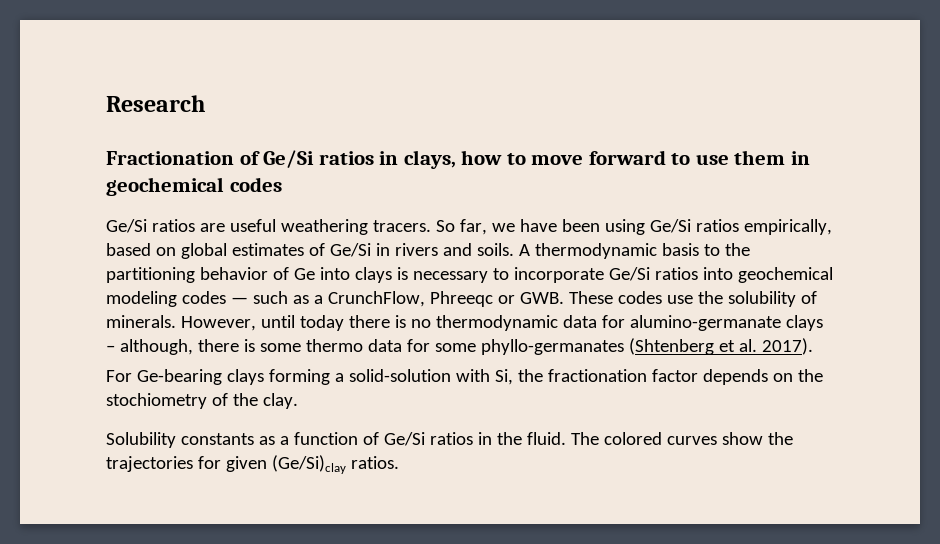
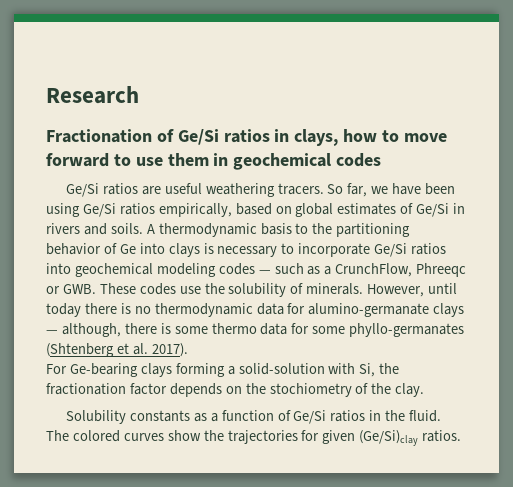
[106,345,115,352] – -> [46,330,58,334] —

